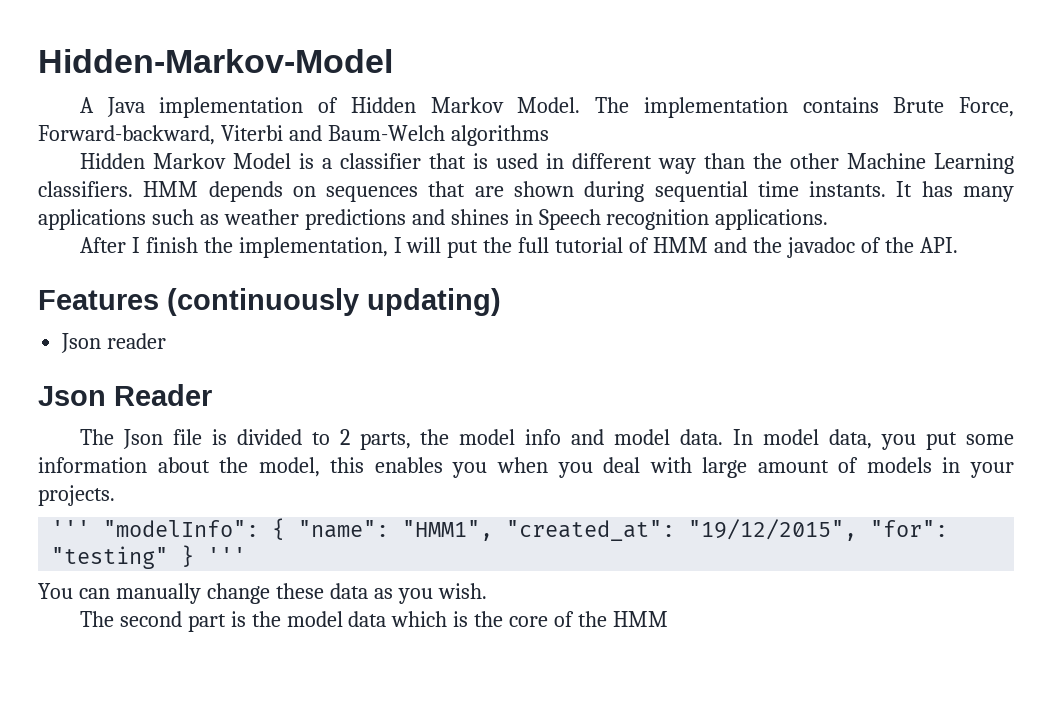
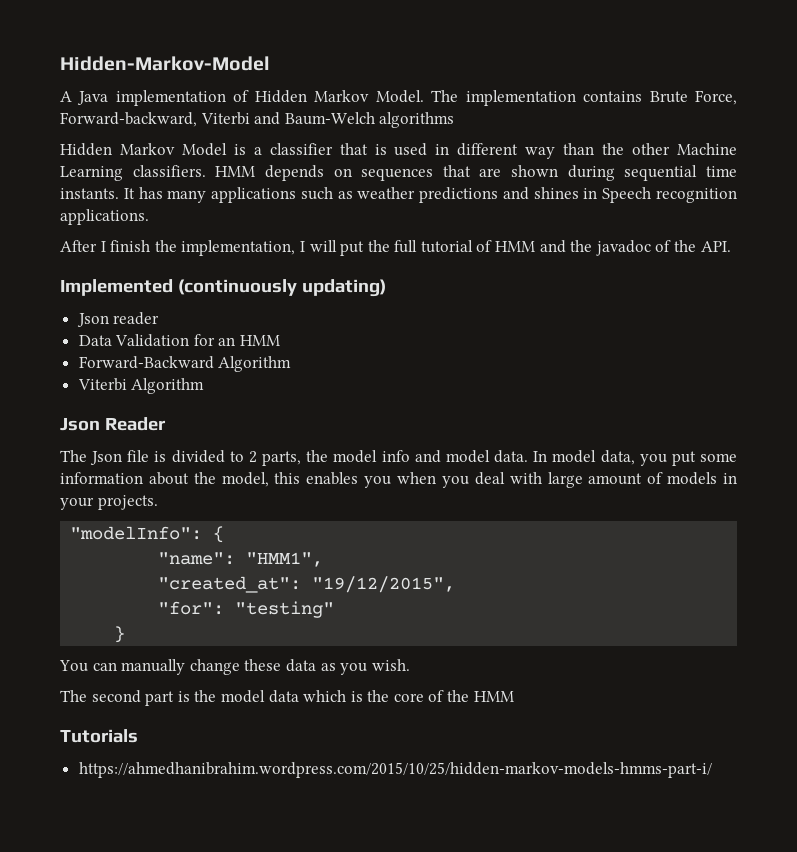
[38,290,159,310] Features -> [60,279,173,296] Implemented
(167, 341) none -> [78,334,281,347] [78,356,292,372] [77,378,205,394] // Data Validation for an HMM // Forward-Backward Algorithm // Viterbi Algorithm
[51,520,91,537] ''' -> (158, 502) none
(286, 529) none -> (225, 534) //
(494, 530) none -> (324, 559) //
(858, 530) none -> (456, 584) //
(169, 557) none -> (335, 609) //
[207,547,247,564] ''' -> (126, 634) none
(669, 619) none -> [60,729,138,743] [78,762,712,778] // Tutorials // https://ahmedhanibrahim.wordpress.com/2015/10/25/hidden-markov-models-hmms-part-i/

